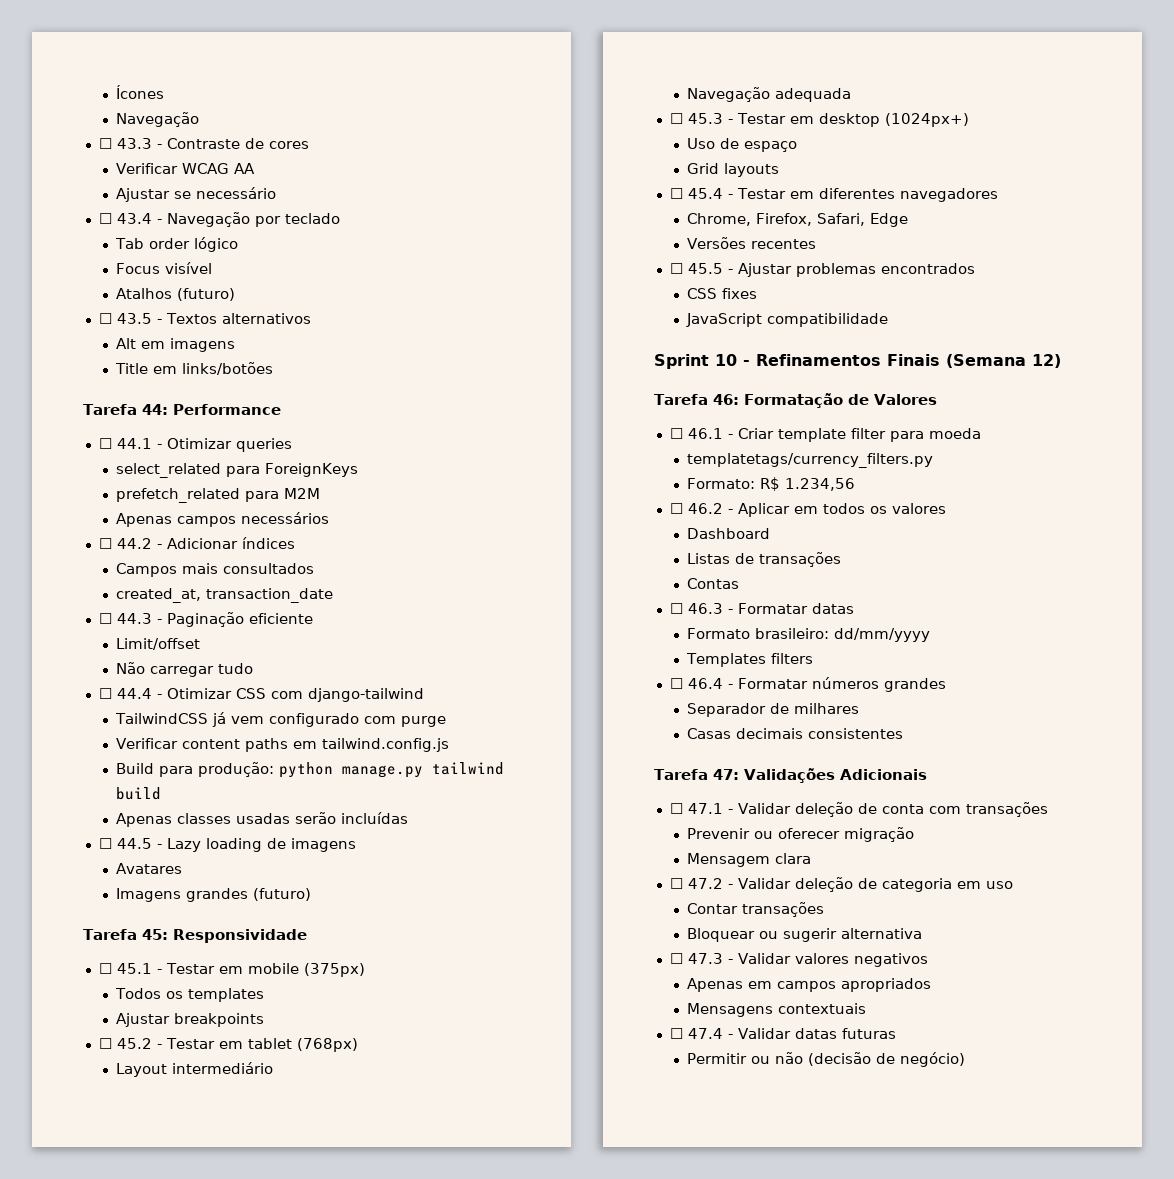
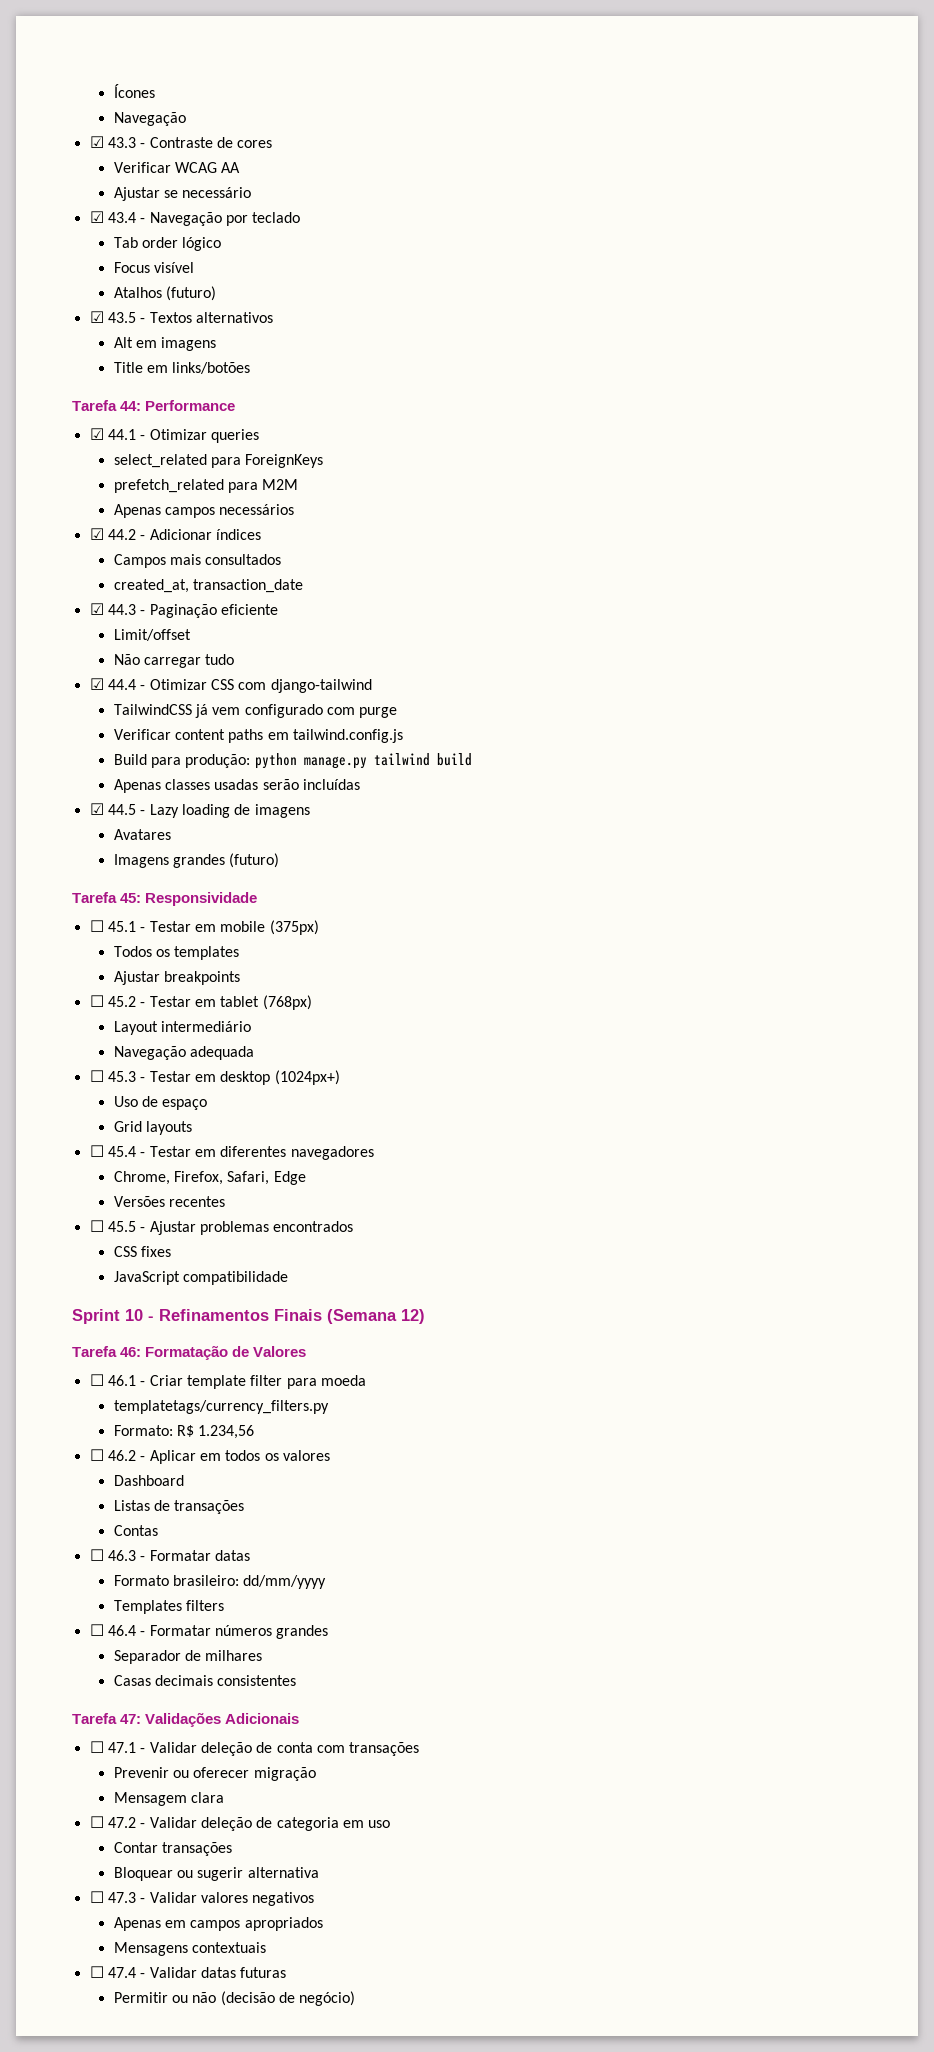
[98,138,112,149] ☐ -> [89,136,104,148] ☑
[98,213,112,224] ☐ -> [89,211,104,223] ☑
[98,313,112,324] ☐ -> [89,311,104,323] ☑
[98,438,112,449] ☐ -> [89,428,104,440] ☑
[98,538,112,549] ☐ -> [89,528,104,540] ☑
[98,613,112,624] ☐ -> [89,603,104,615] ☑
[98,688,112,699] ☐ -> [89,678,104,690] ☑
[98,838,112,849] ☐ -> [89,803,104,815] ☑

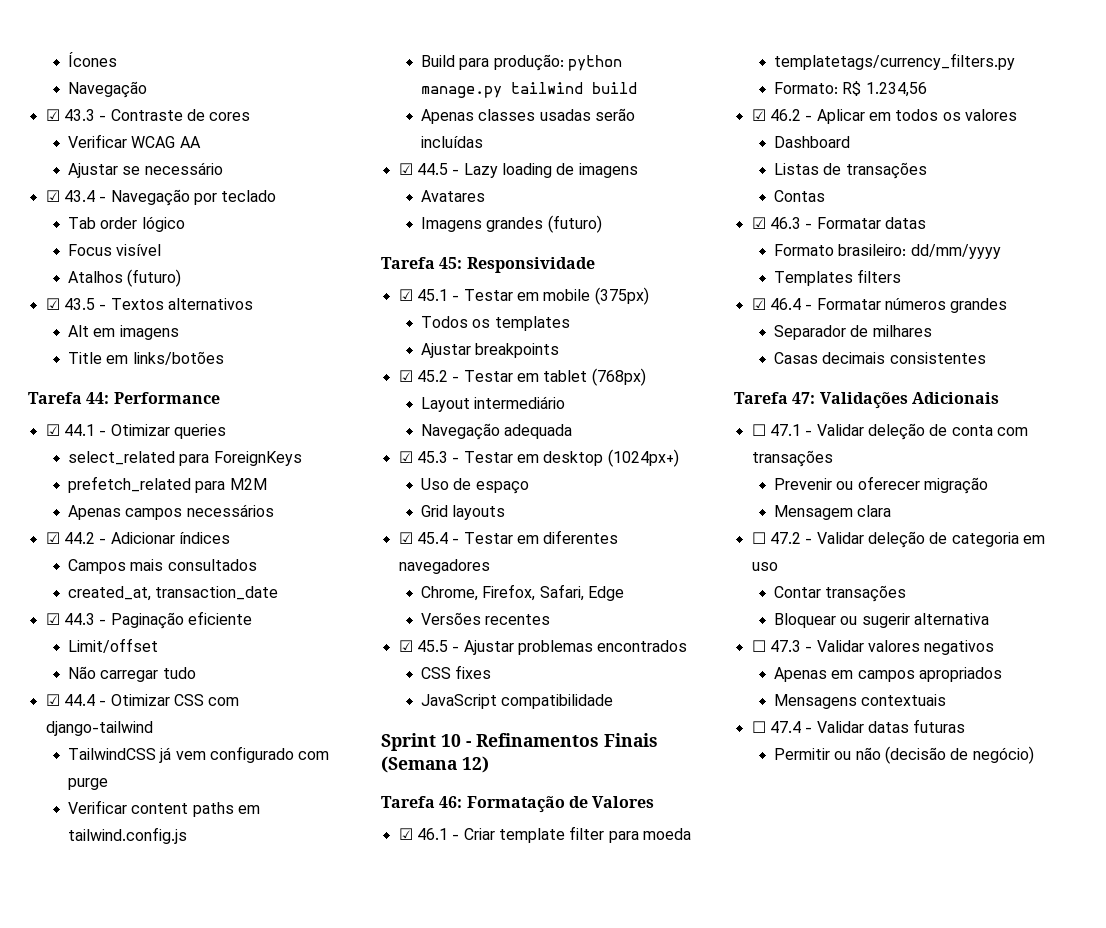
[89,920,104,932] ☐ -> [398,289,413,301] ☑
[89,995,104,1007] ☐ -> [398,370,413,382] ☑
[89,1070,104,1082] ☐ -> [398,451,413,463] ☑
[89,1145,104,1157] ☐ -> [398,532,413,544] ☑
[89,1220,104,1232] ☐ -> [398,640,413,652] ☑
[89,1374,104,1386] ☐ -> [398,828,413,840] ☑
[89,1449,104,1461] ☐ -> [751,109,766,121] ☑
[89,1549,104,1561] ☐ -> [751,217,766,229] ☑
[89,1624,104,1636] ☐ -> [751,298,766,310] ☑

